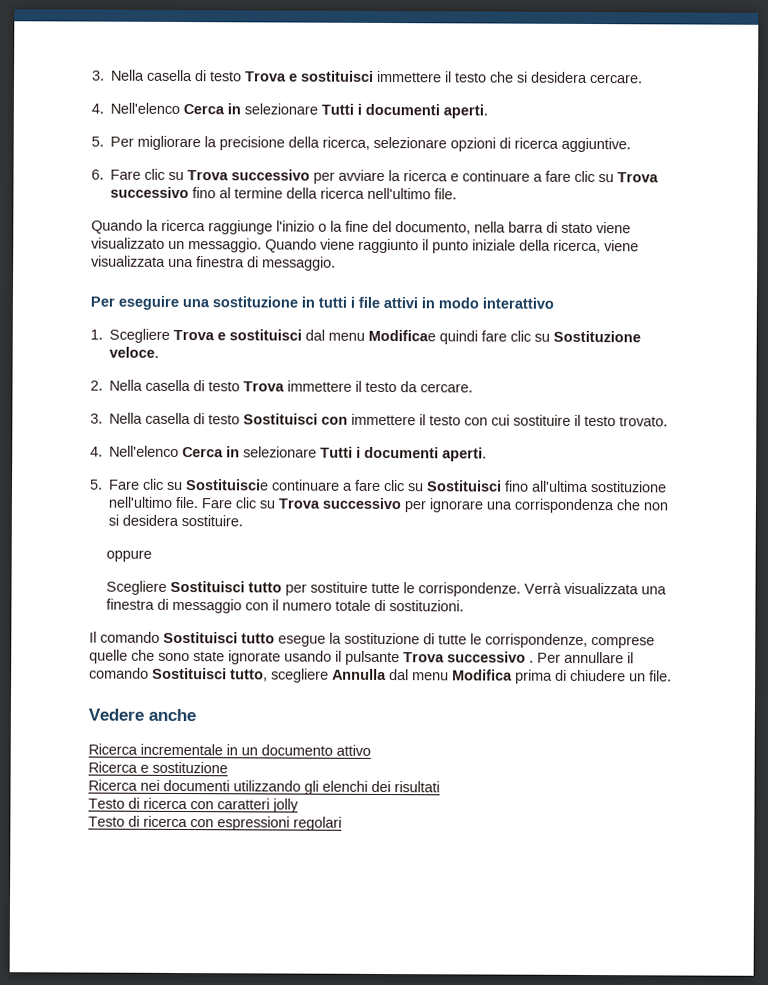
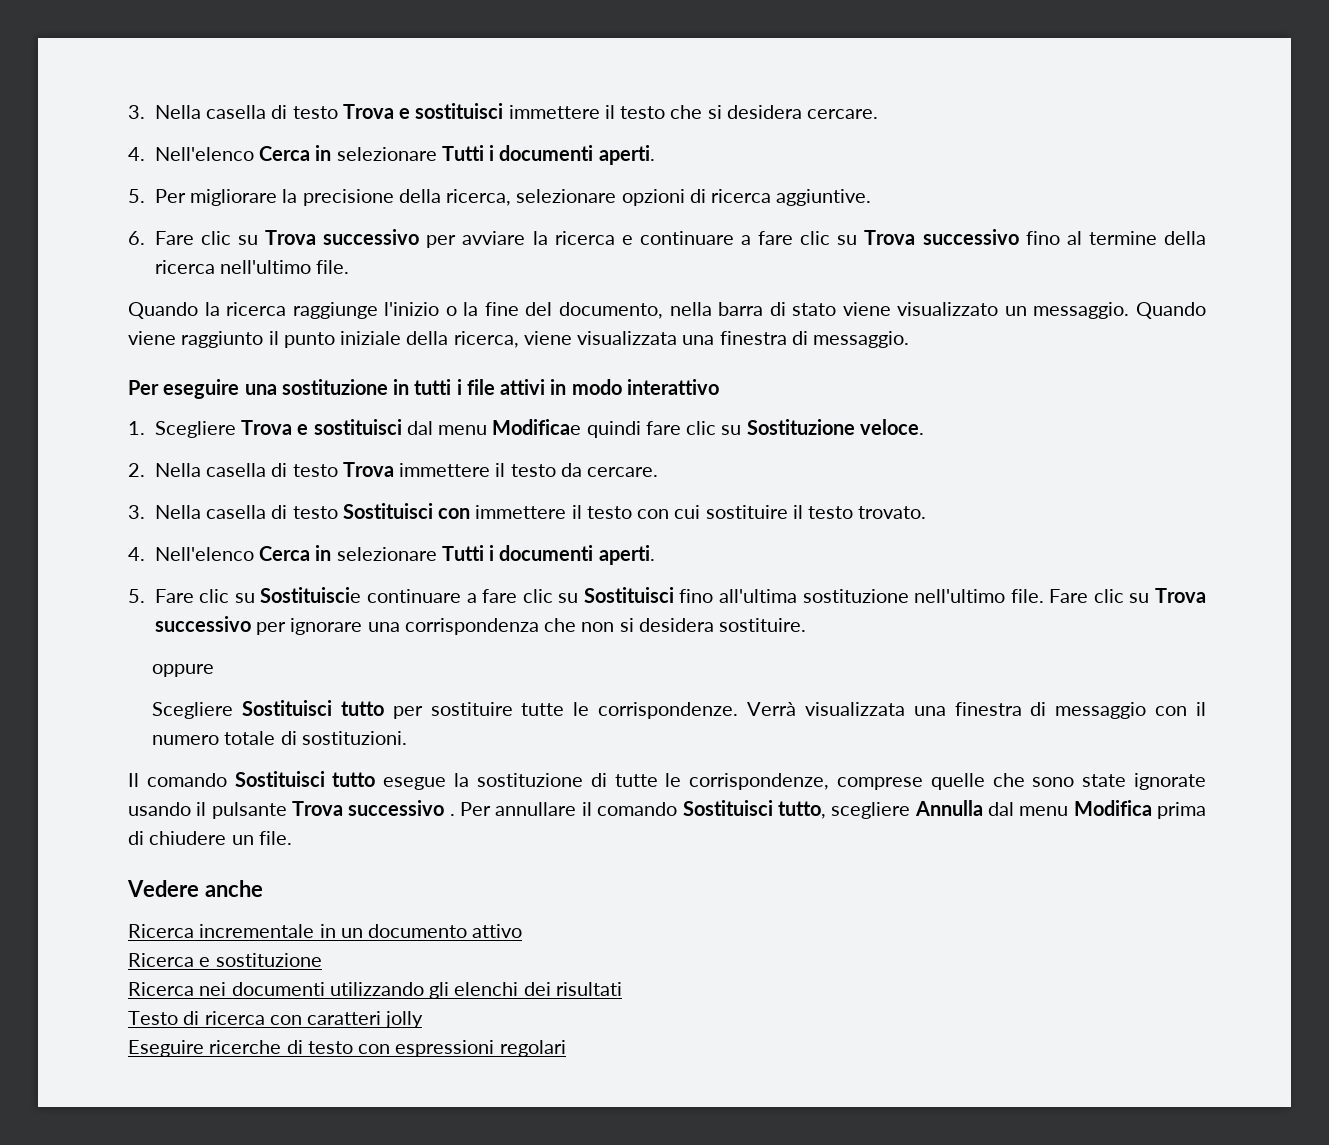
[88,815,188,828] Testo di ricerca -> [128,1040,353,1057] Eseguire ricerche di testo

